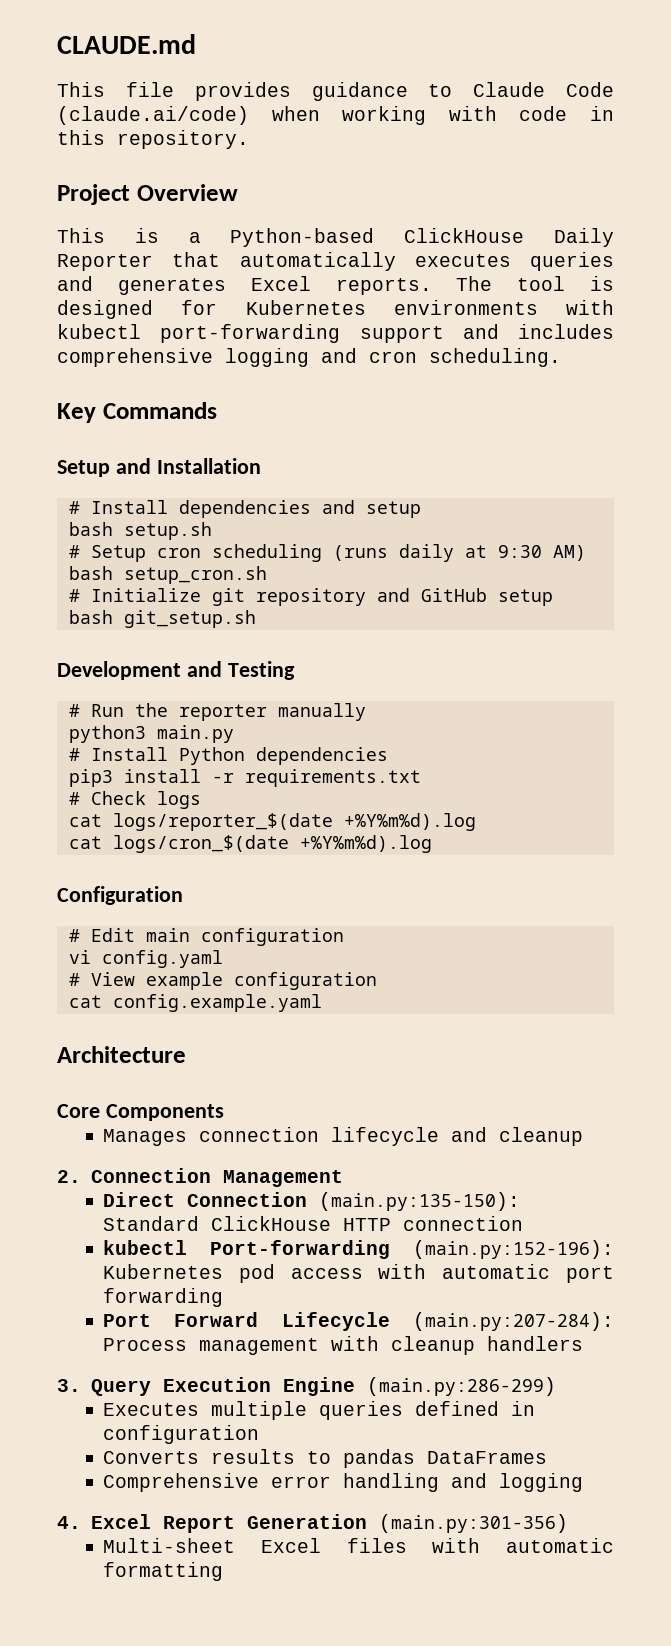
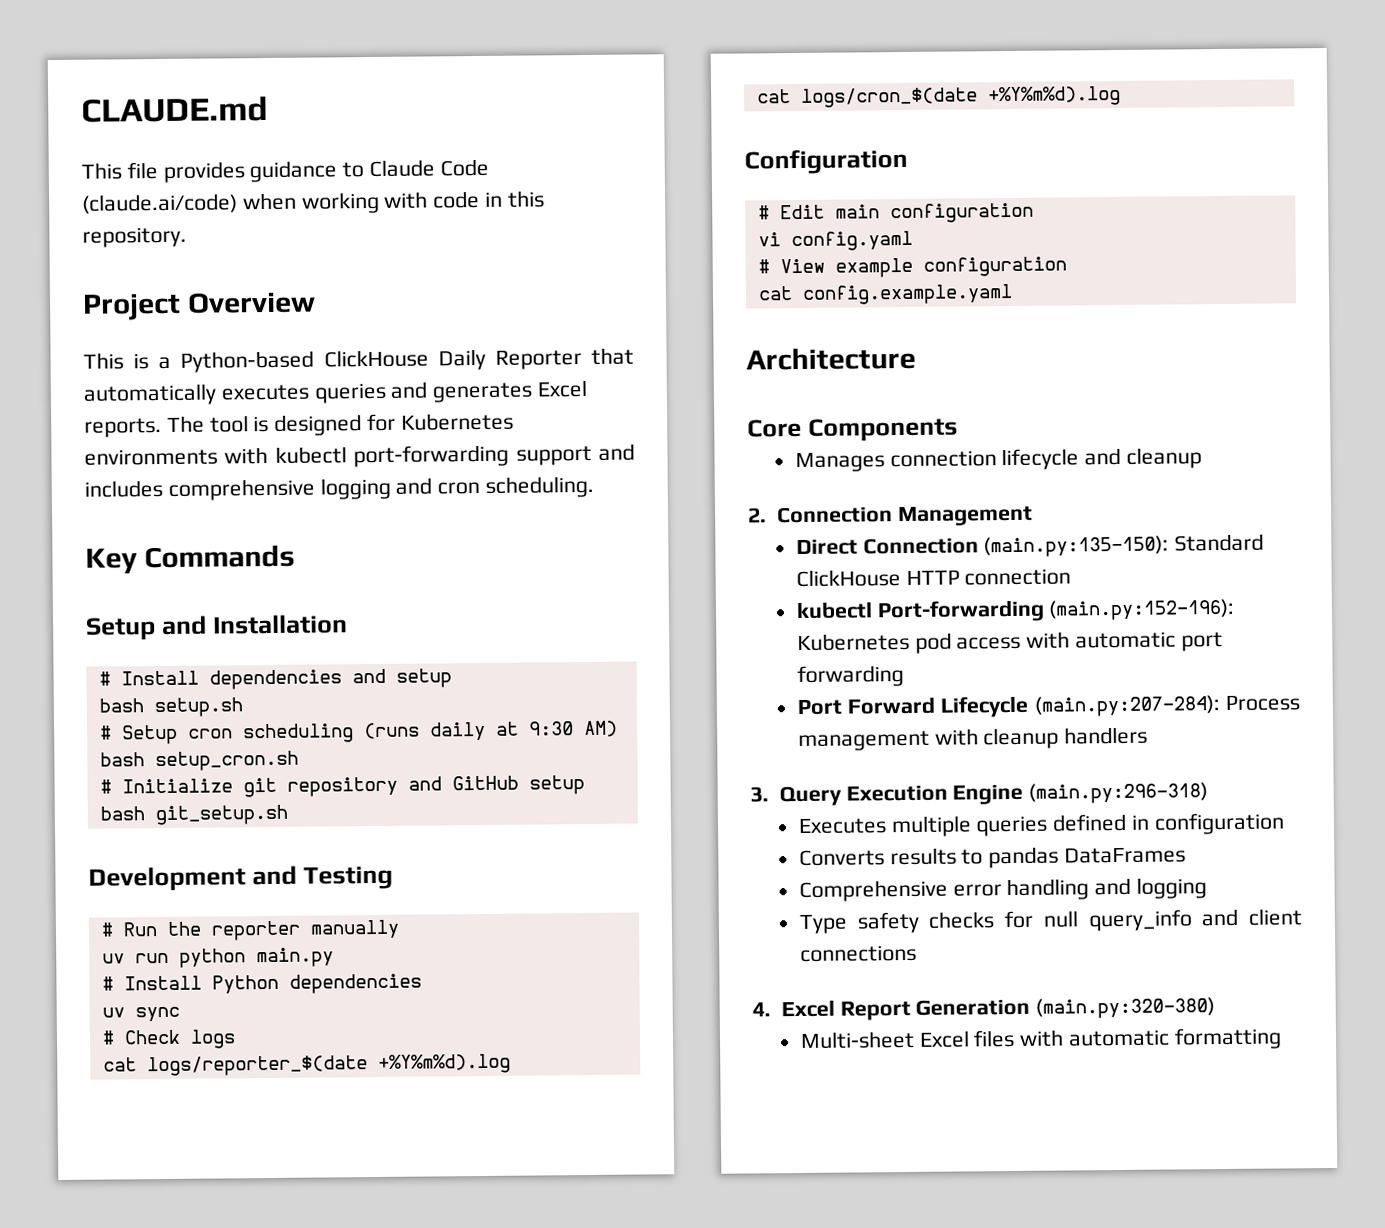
[68,725,146,743] python3 -> [101,948,246,968] uv run python
[68,769,421,787] pip3 install -r requirements.txt -> [101,1006,180,1022] uv sync
[366,1377,556,1396] (main.py:286-299) -> [1028,782,1209,804] (main.py:296-318)
(584, 1482) none -> [798,908,1302,935] [799,944,917,963] // Type safety checks for null query_info and client connections
[378,1514,568,1533] (main.py:301-356) -> [1035,997,1216,1019] (main.py:320-380)

